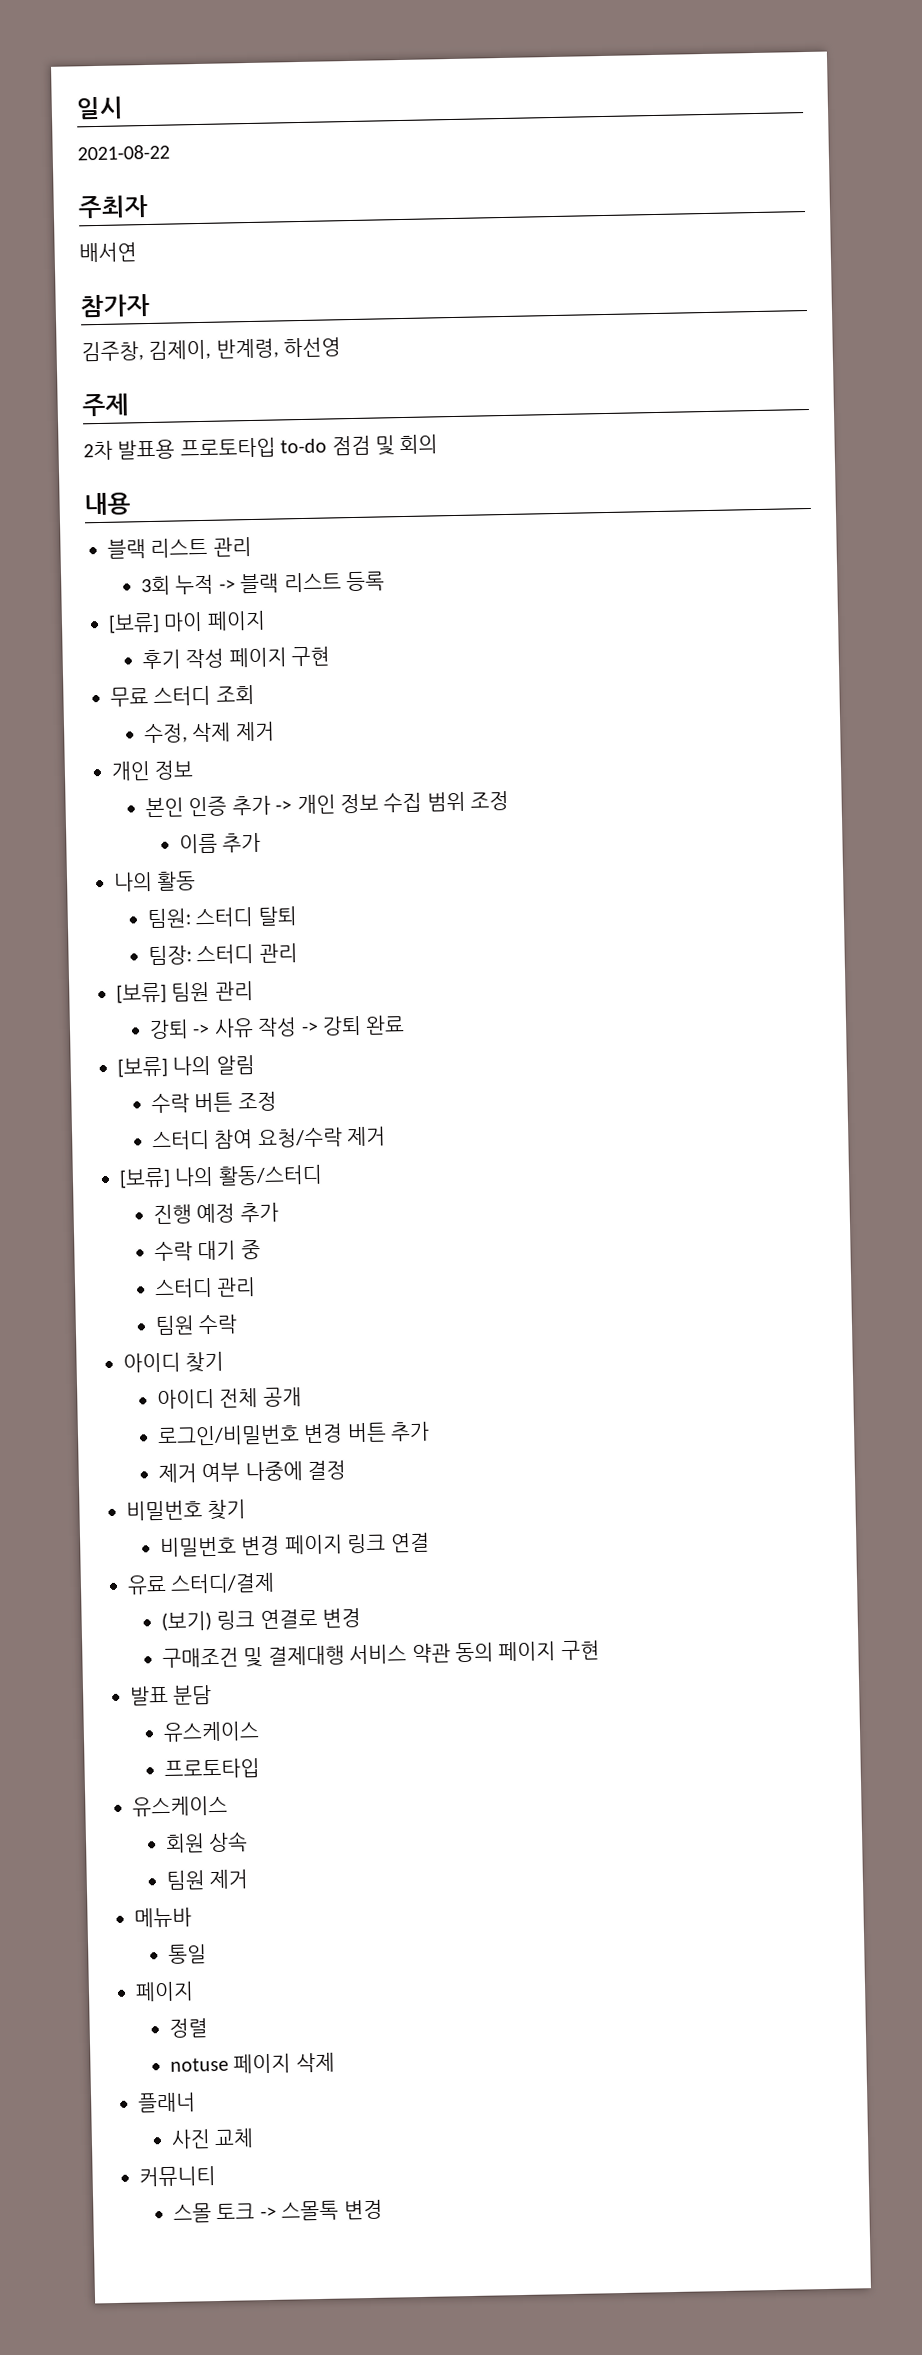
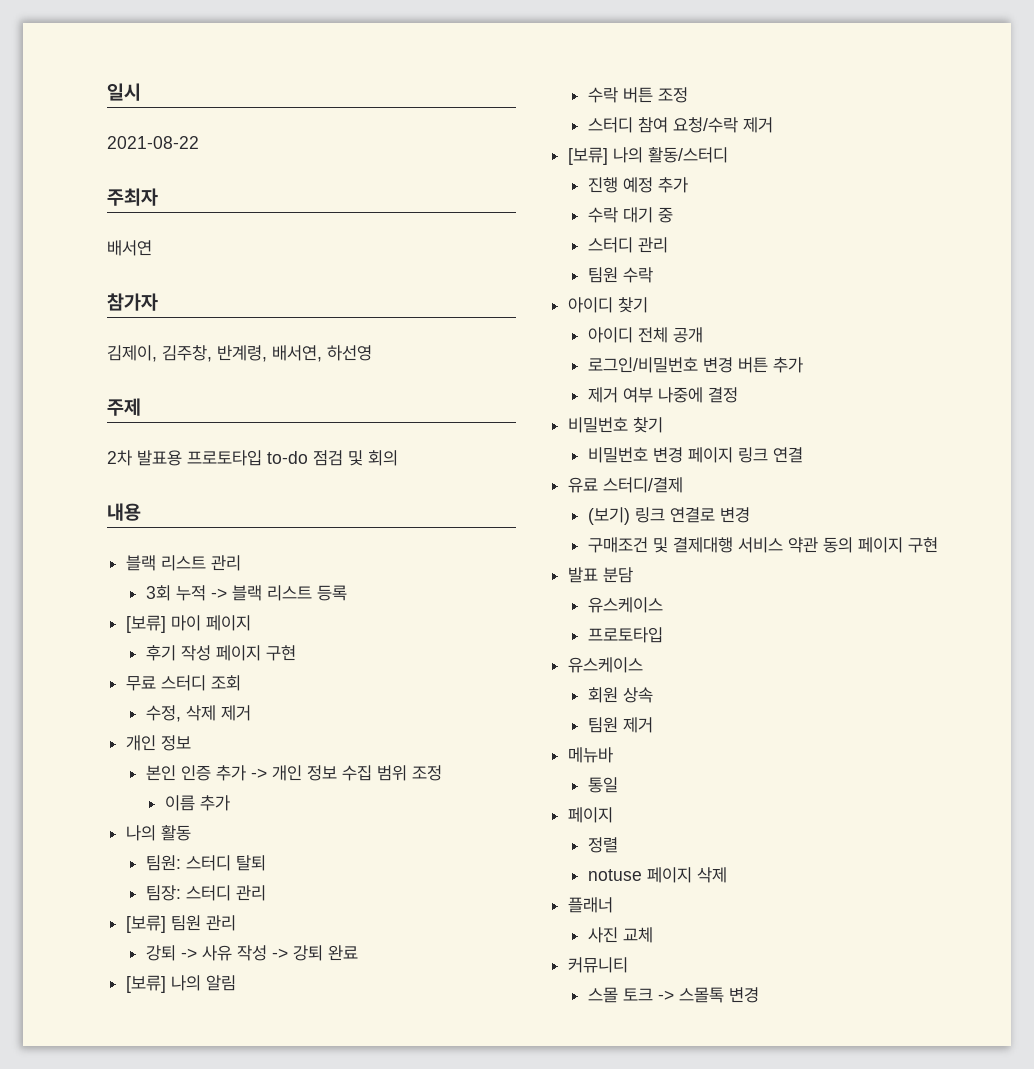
[81,338,279,362] 김주창, 김제이, 반계령, -> [107,345,322,362] 김제이, 김주창, 반계령, 배서연,

